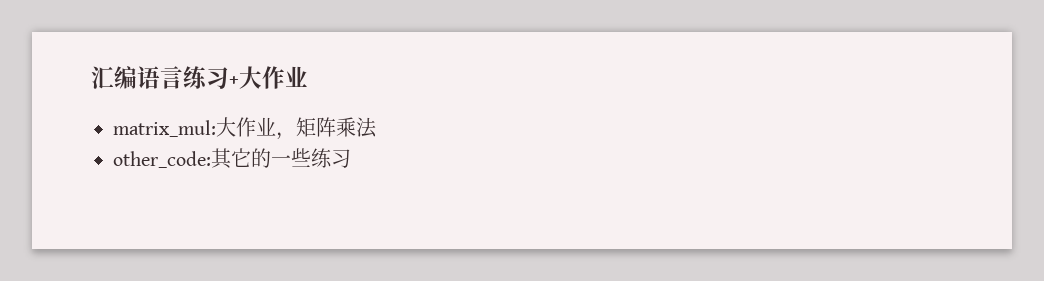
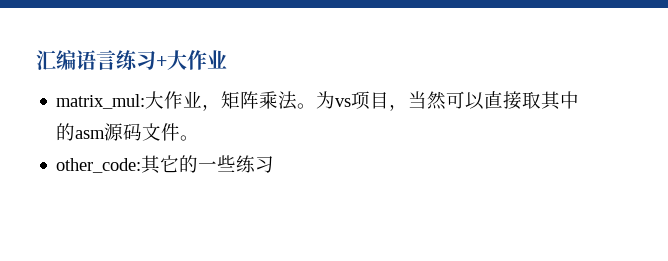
(377, 127) none -> [297,91,580,111] [56,123,200,141] 。为vs项目，当然可以直接取其中的asm源码文件。

